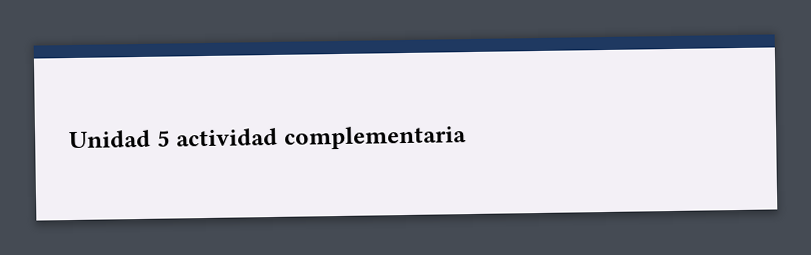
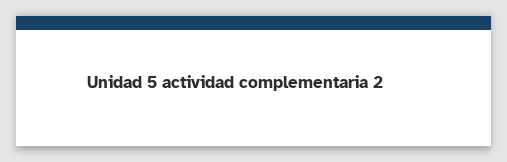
(467, 137) none -> [373,76,383,88] 2

